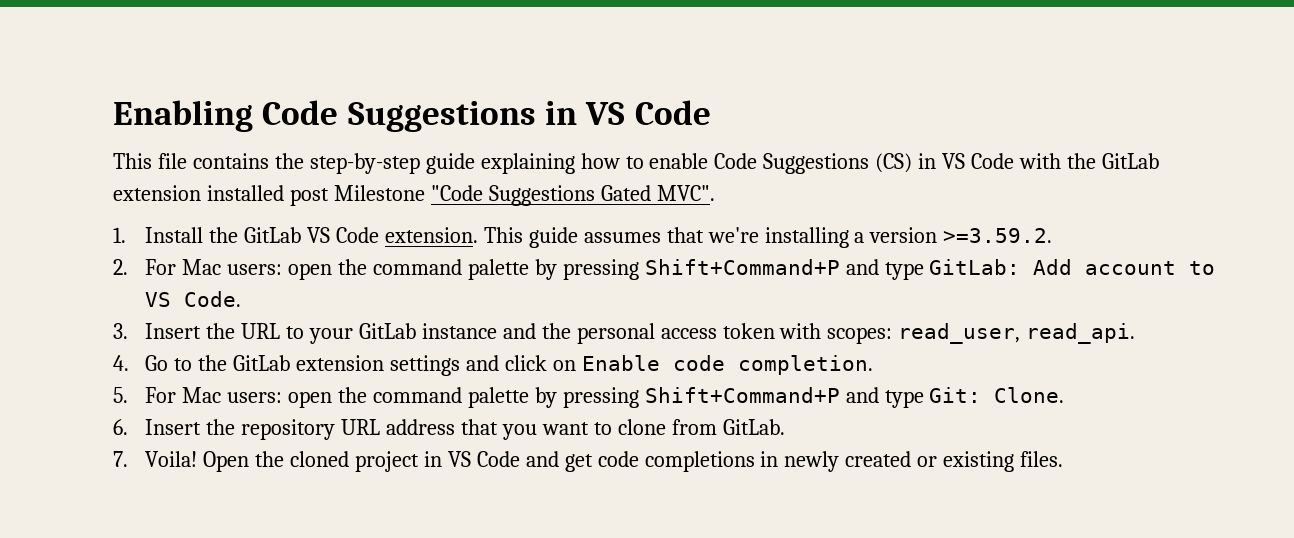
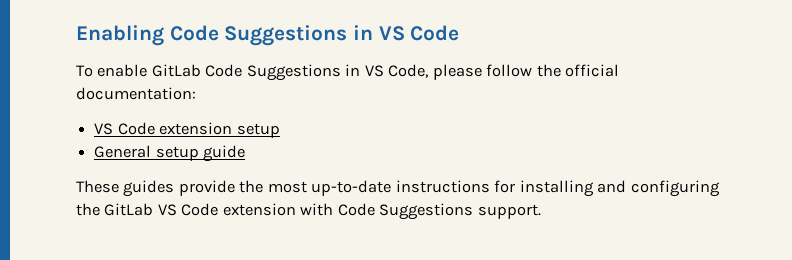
[113,153,1159,174] [113,185,715,206] [113,227,1053,248] [113,259,1216,280] [145,291,242,307] [113,323,1136,344] [113,355,873,376] [113,387,1065,408] [113,419,785,440] [113,451,1064,472] This file contains the step-by-step guide explaining how to enable Code Suggestions (CS) in VS Code with the GitLab extension installed post Milestone "Code Suggestions Gated MVC". // 1. Install the GitLab VS Code extension. This guide assumes that we're installing a version >=3.59.2. // 2. For Mac users: open the command palette by pressing Shift+Command+P and type GitLab: Add account to VS Code. // 3. Insert the URL to your GitLab instance and the personal access token with scopes: read_user, read_api. // 4. Go to the GitLab extension settings and click on Enable code completion. // 5. For Mac users: open the command palette by pressing Shift+Command+P and type Git: Clone. // 6. Insert the repository URL address that you want to clone from GitLab. // 7. Voila! Open the cloned project in VS Code and get code completions in newly created or existing files. -> [76,64,620,81] [76,87,196,100] [94,122,280,138] [94,145,246,162] [76,180,720,197] [76,203,541,220] To enable GitLab Code Suggestions in VS Code, please follow the official documentation: // VS Code extension setup // General setup guide // These guides provide the most up-to-date instructions for installing and configuring the GitLab VS Code extension with Code Suggestions support.

